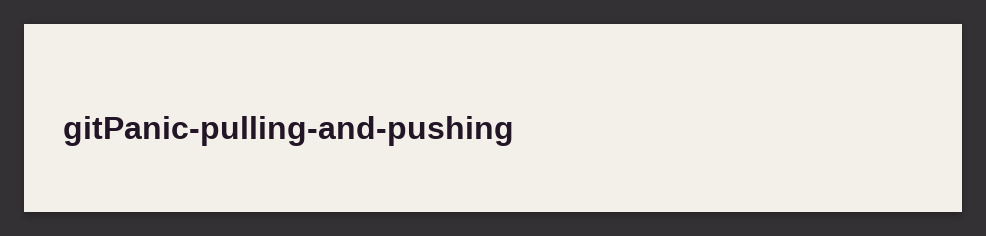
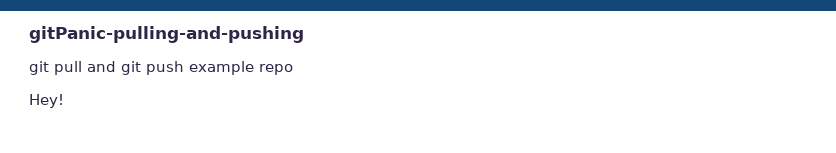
(514, 131) none -> [29,61,293,75] [29,94,64,108] // git pull and git push example repo // Hey!

